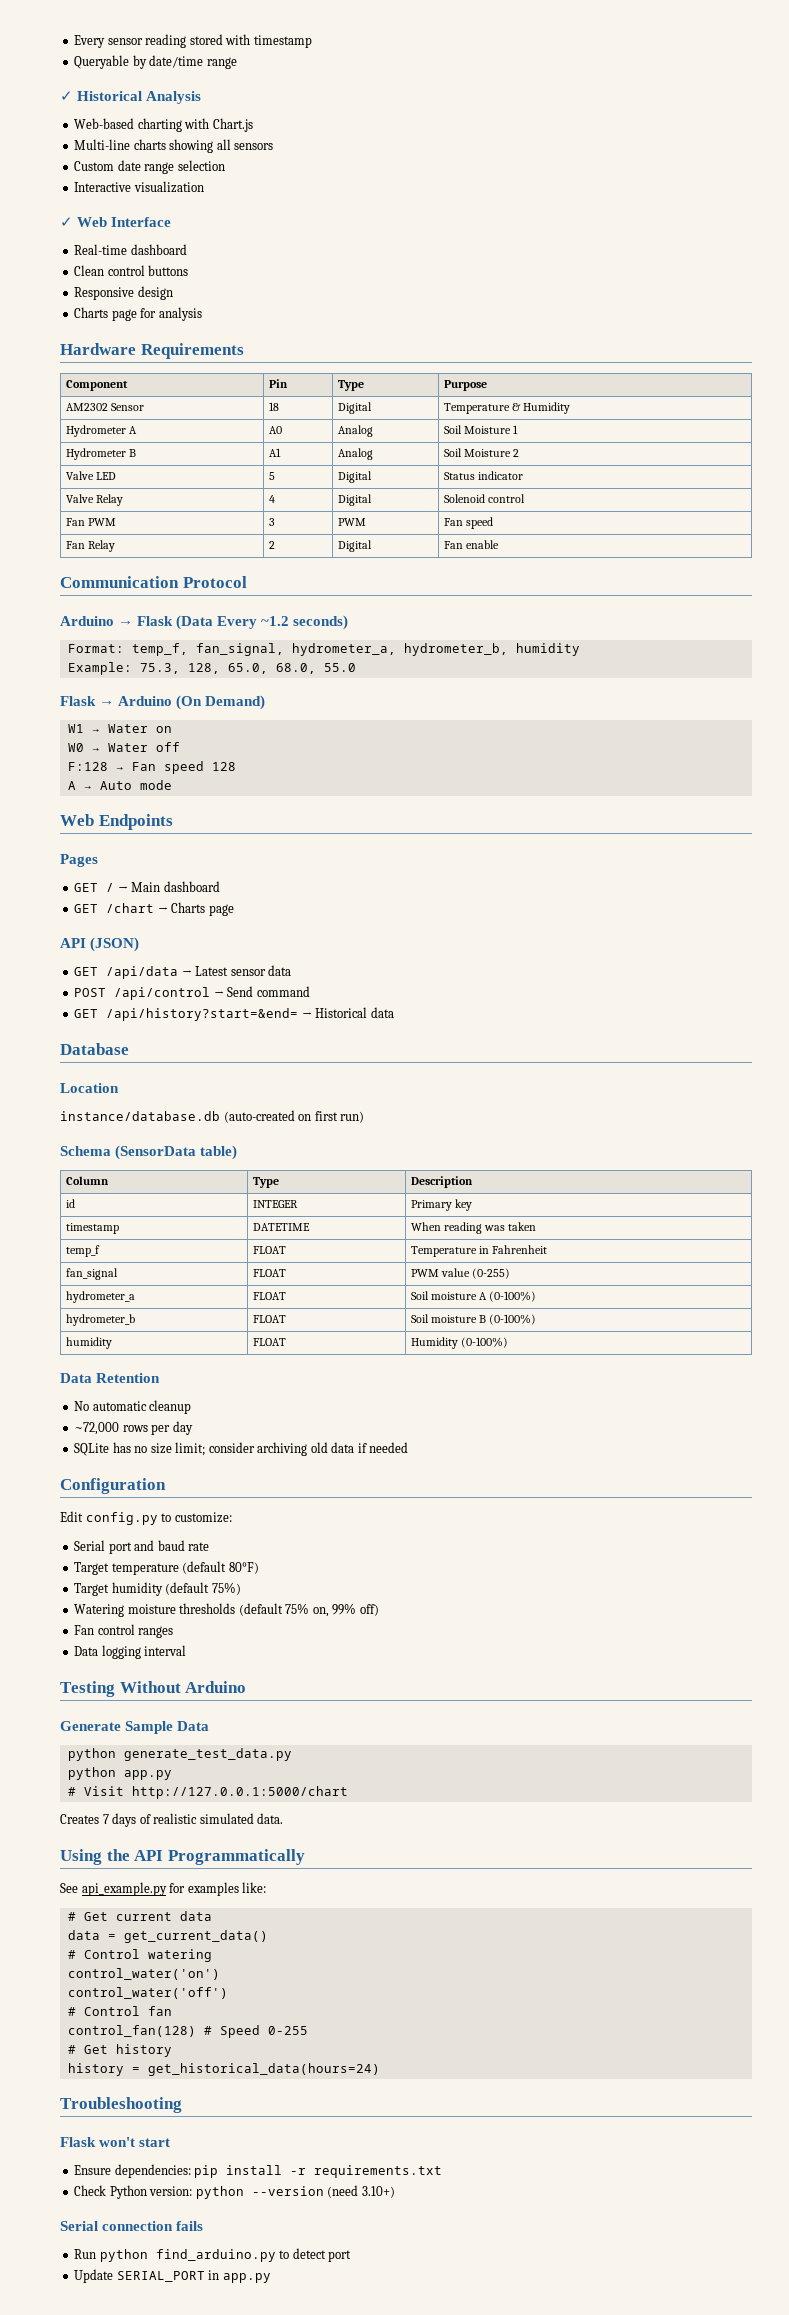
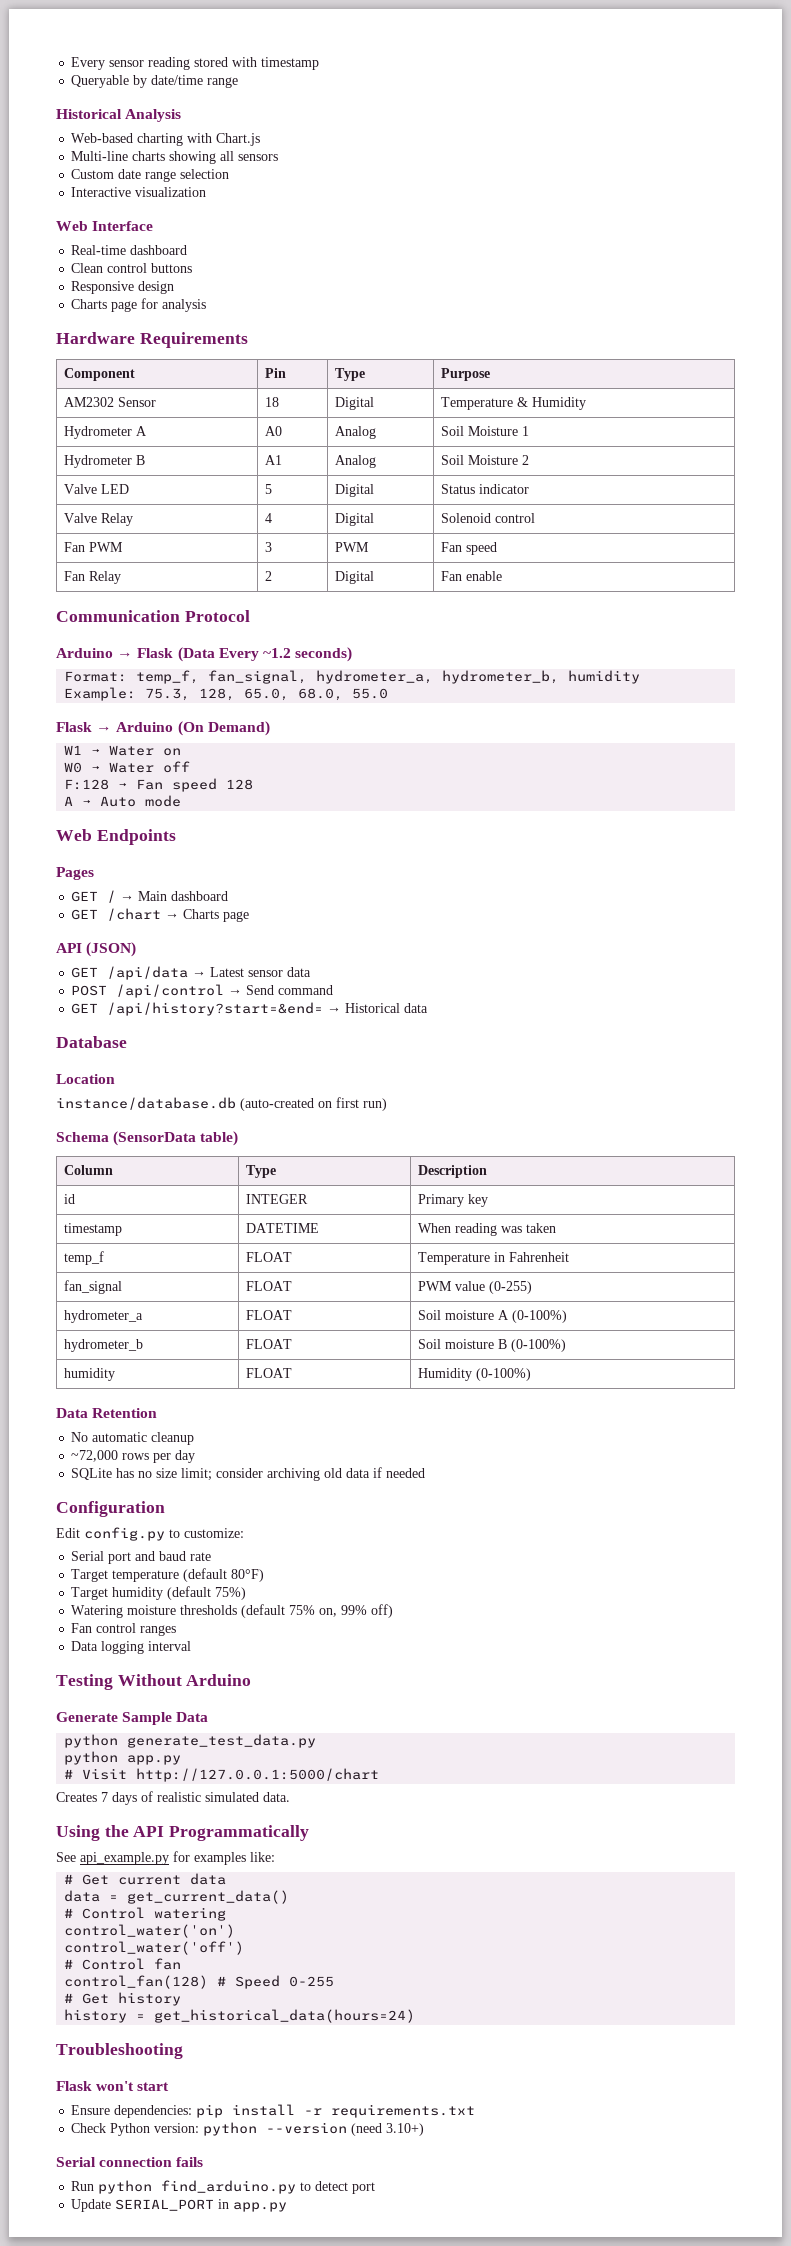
[60,91,73,101] ✓ -> (239, 82) none
[60,217,73,227] ✓ -> (207, 192) none

